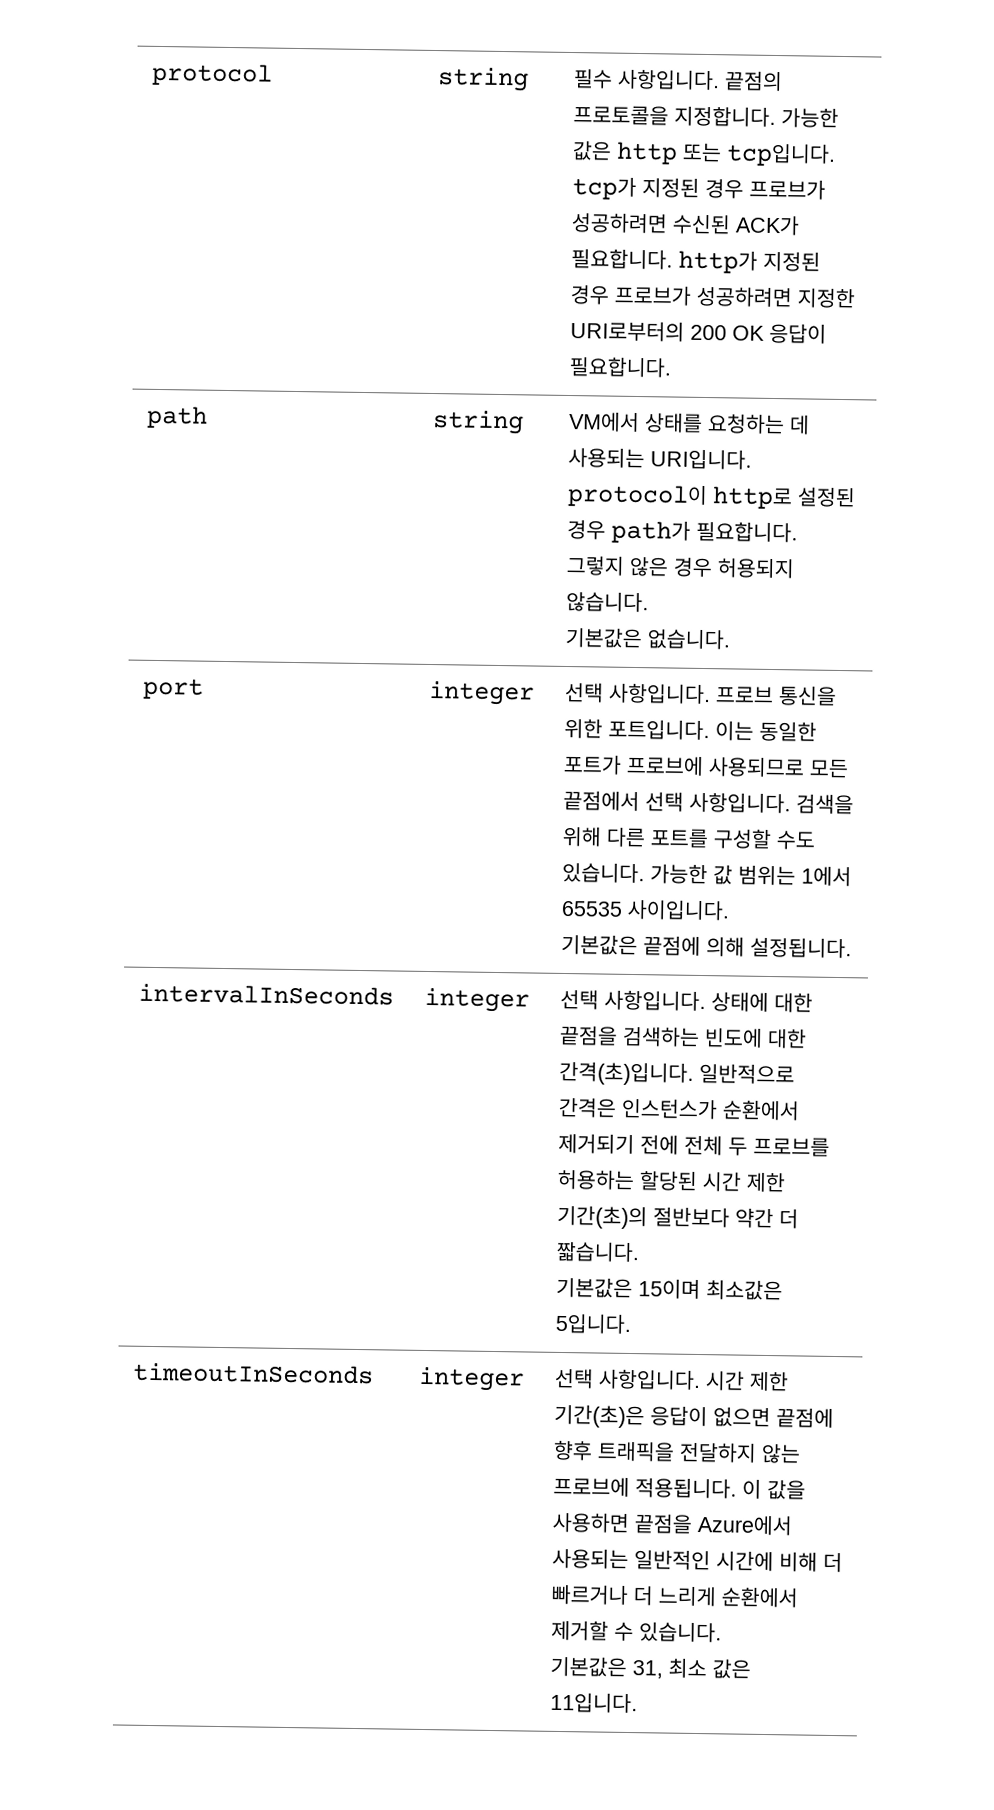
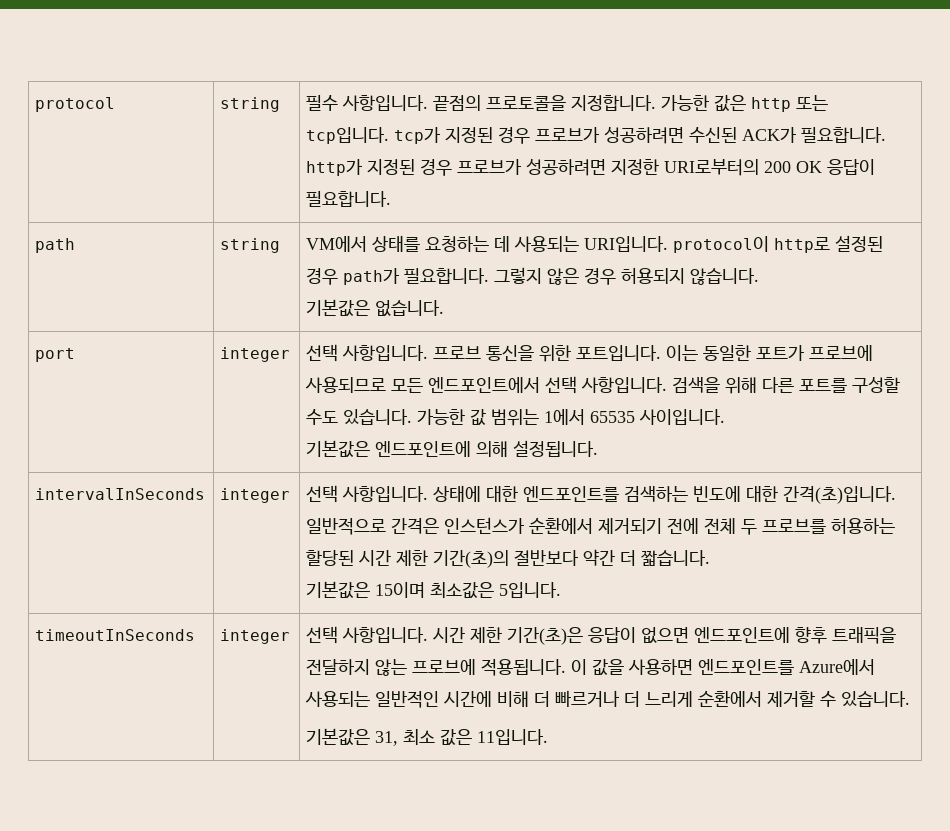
[563,790,641,812] 끝점에서 -> [428,377,541,393] 엔드포인트에서
[643,936,702,957] 끝점에 -> [375,441,472,457] 엔드포인트에
[559,1025,619,1046] 끝점을 -> [523,486,620,502] 엔드포인트를
[776,1408,835,1429] 끝점에 -> [694,627,791,643] 엔드포인트에
[634,1514,694,1534] 끝점을 -> [698,659,795,675] 엔드포인트를

